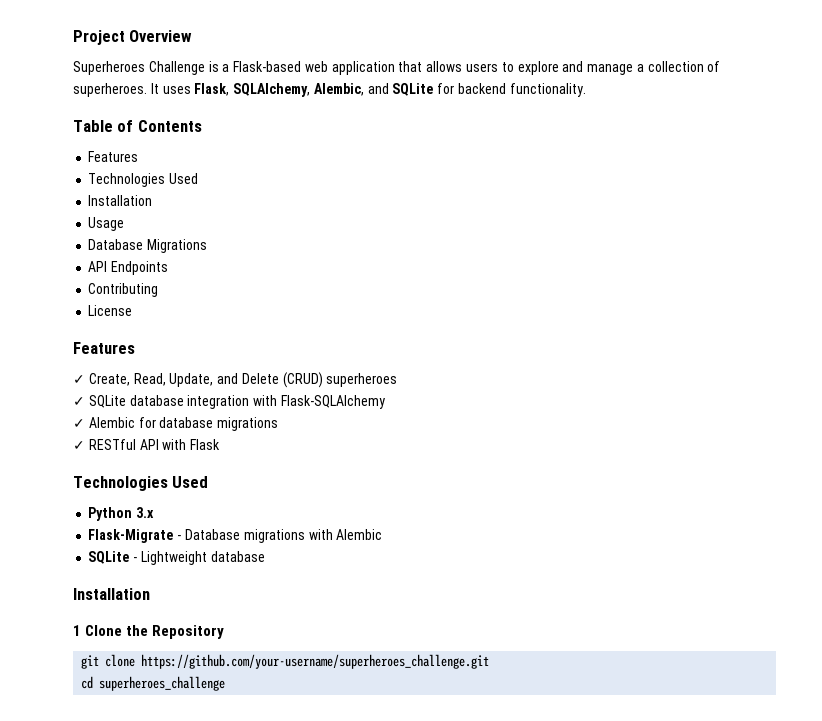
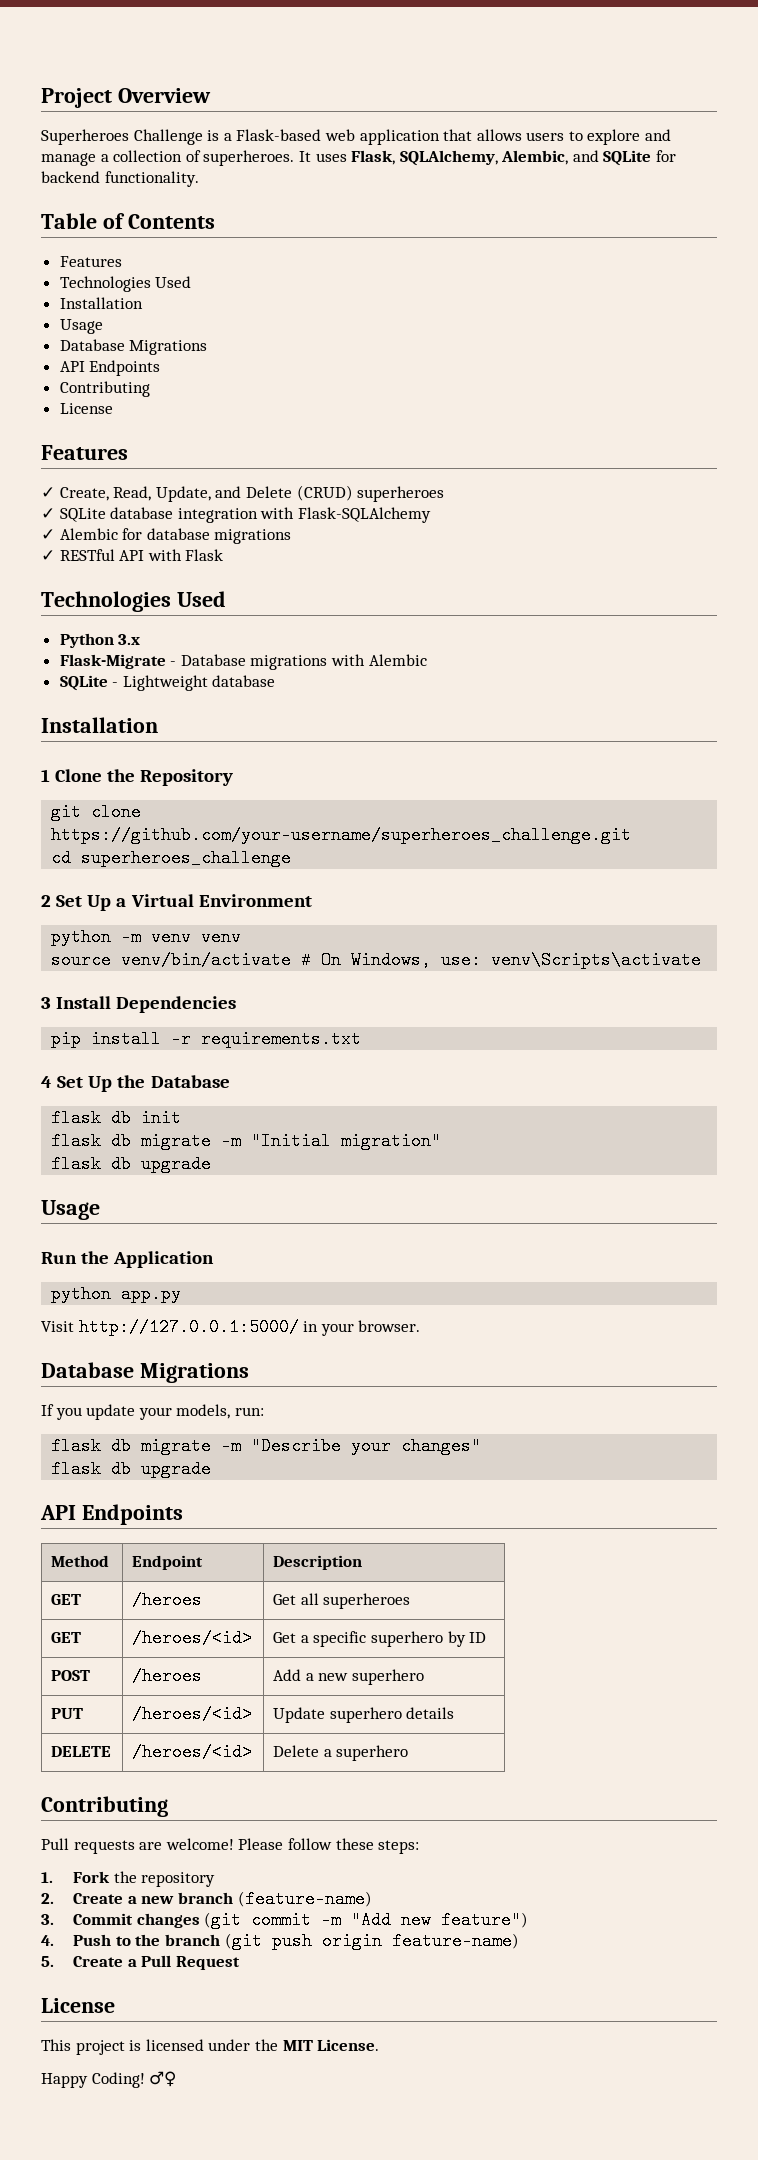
(226, 683) none -> [41,894,312,911] [51,928,242,946] [51,951,702,969] [41,996,237,1013] [51,1030,362,1048] [41,1075,230,1092] [51,1109,182,1127] [51,1132,442,1150] [51,1155,212,1173] [41,1200,100,1220] [41,1251,215,1268] [51,1285,182,1303] [41,1318,421,1336] [41,1362,249,1383] [41,1404,264,1420] [51,1437,482,1455] [51,1460,212,1478] [40,1504,183,1525] [51,1555,110,1567] [132,1555,204,1570] [273,1555,363,1570] [51,1594,82,1605] [132,1591,203,1609] [273,1593,411,1609] [51,1632,82,1643] [132,1629,253,1647] [273,1631,487,1647] [51,1670,91,1681] [132,1667,203,1685] [273,1669,424,1685] [51,1708,84,1719] [132,1705,253,1723] [273,1707,455,1723] [51,1746,112,1757] [132,1743,253,1761] [273,1745,409,1761] [41,1796,168,1817] [41,1838,420,1854] [41,1871,216,1887] [41,1890,372,1908] [41,1911,529,1929] [41,1932,519,1950] [41,1955,241,1970] [41,1998,115,2013] [41,2039,380,2055] [41,2071,177,2088] // 2 Set Up a Virtual Environment // python -m venv venv // source venv/bin/activate # On Windows, use: venv\Scripts\activate // 3 Install Dependencies // pip install -r requirements.txt // 4 Set Up the Database // flask db init // flask db migrate -m "Initial migration" // flask db upgrade // Usage // Run the Application // python app.py // Visit http://127.0.0.1:5000/ in your browser. // Database Migrations // If you update your models, run: // flask db migrate -m "Describe your changes" // flask db upgrade // API Endpoints // Method | Endpoint | Description // GET | /heroes | Get all superheroes // GET | /heroes/<id> | Get a specific superhero by ID // POST | /heroes | Add a new superhero // PUT | /heroes/<id> | Update superhero details // DELETE | /heroes/<id> | Delete a superhero // Contributing // Pull requests are welcome! Please follow these steps: // 1. Fork the repository // 2. Create a new branch (feature-name) // 3. Commit changes (git commit -m "Add new feature") // 4. Push to the branch (git push origin feature-name) // 5. Create a Pull Request // License // This project is licensed under the MIT License. // Happy Coding! ♂♀

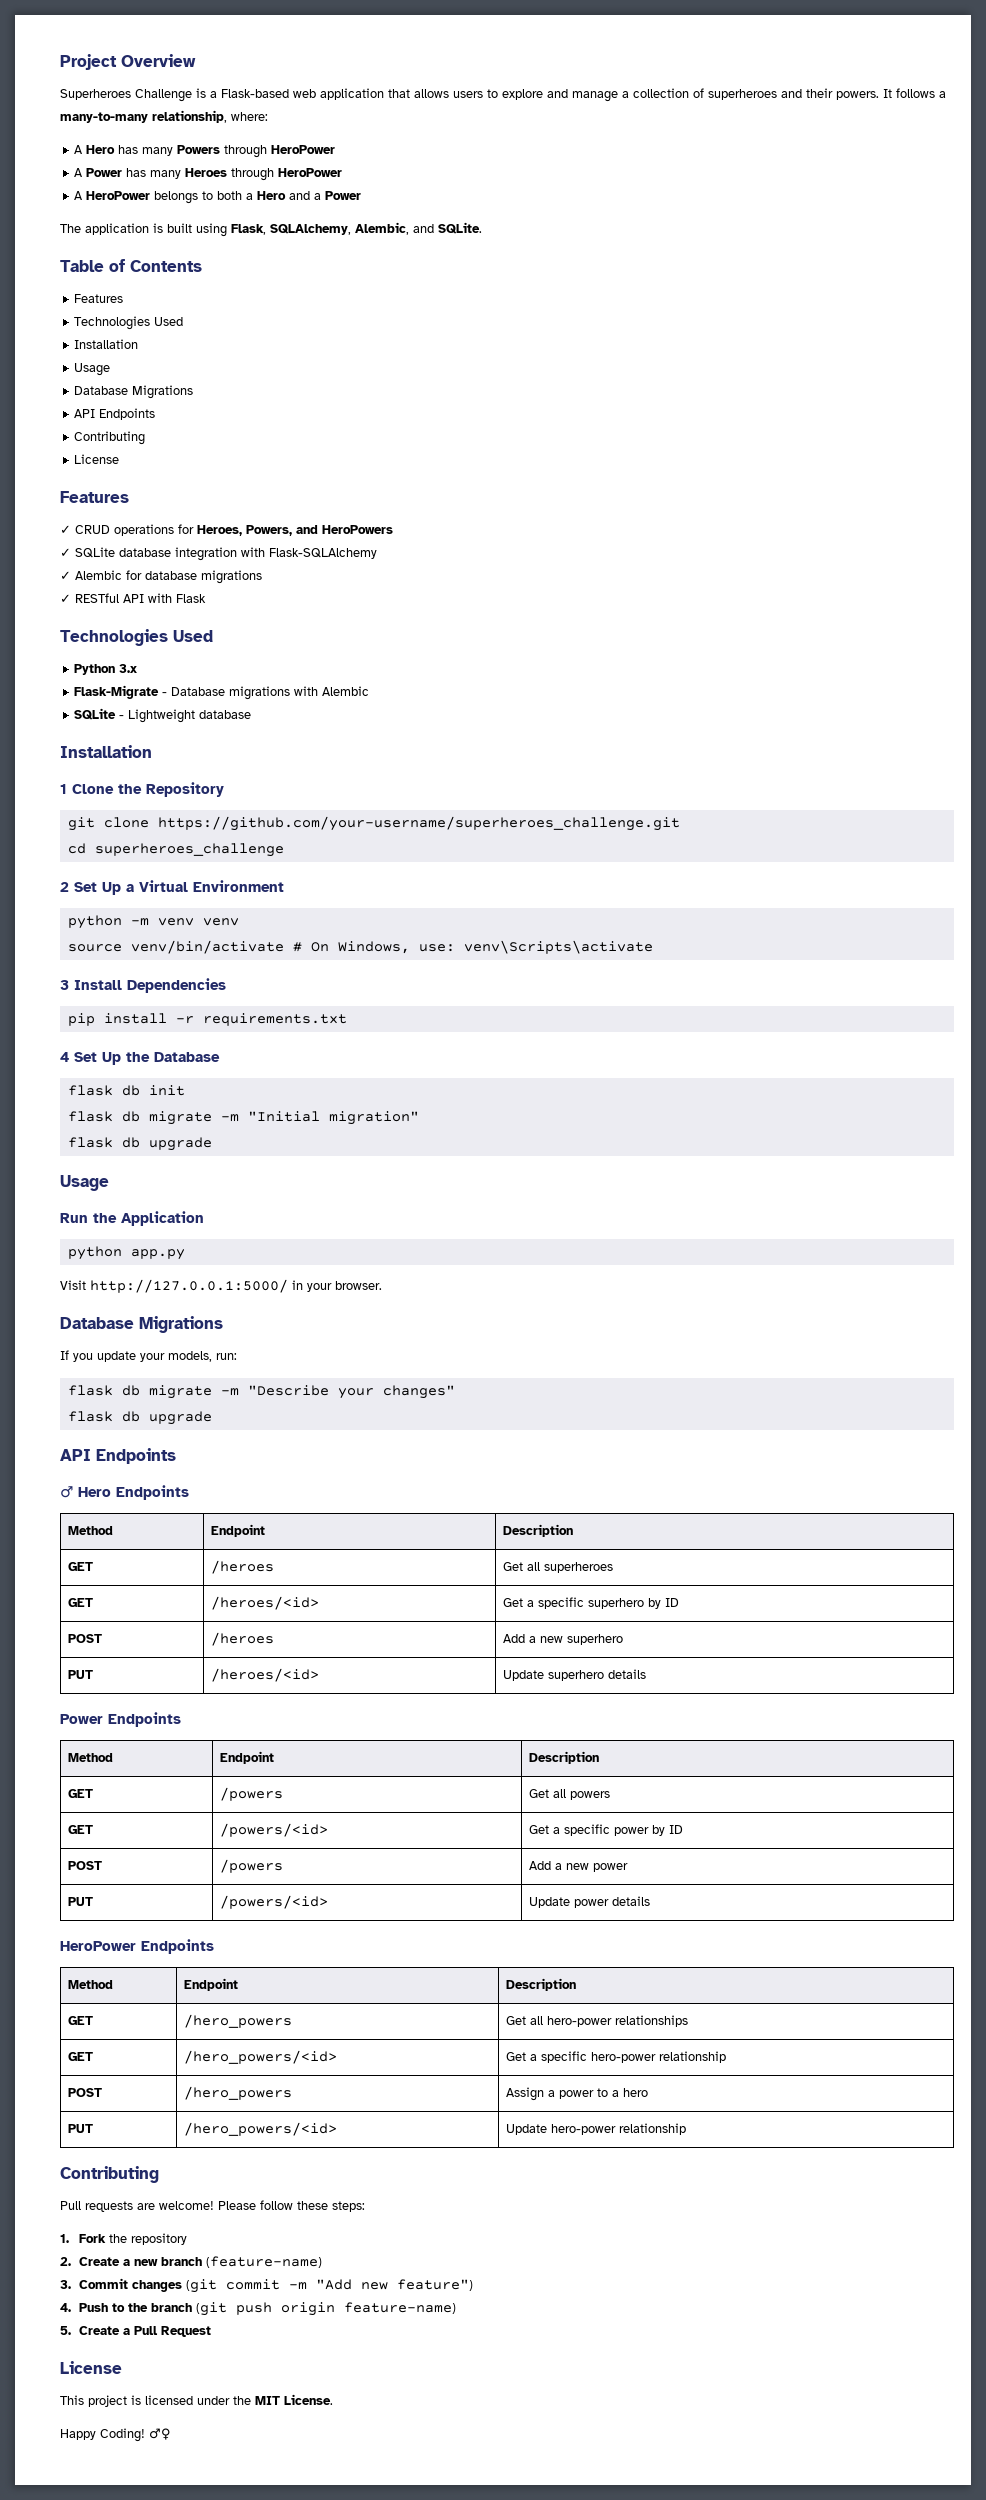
[203,150,677,166] [41,171,199,187] superheroes. It uses Flask, SQLAlchemy, Alembic, and SQLite for backend functionality. -> [708,88,946,100] [60,110,268,123] [74,145,336,158] [74,168,343,181] [74,191,362,204] [60,222,482,237] superheroes and their powers. It follows a many-to-many relationship, where: // A Hero has many Powers through HeroPower // A Power has many Heroes through HeroPower // A HeroPower belongs to both a Hero and a Power // The application is built using Flask, SQLAlchemy, Alembic, and SQLite.
[59,485,445,502] Create, Read, Update, and Delete (CRUD) superheroes -> [75,524,393,536] CRUD operations for Heroes, Powers, and HeroPowers
(183, 1514) none -> [60,1485,189,1500] // ♂ Hero Endpoints
[51,1746,112,1757] [132,1743,253,1761] [273,1745,409,1761] // DELETE | /heroes/<id> | Delete a superhero -> [60,1712,181,1727] [67,1753,113,1762] [219,1751,274,1764] [528,1751,599,1764] [67,1789,93,1798] [219,1787,283,1801] [528,1789,610,1800] [67,1825,93,1834] [219,1823,328,1837] [528,1824,683,1836] [67,1861,102,1870] [219,1859,283,1873] [528,1861,628,1872] [67,1897,93,1906] [219,1895,328,1909] [528,1896,650,1908] [60,1939,214,1954] [67,1980,113,1989] [183,1978,238,1991] [505,1978,576,1991] [67,2016,93,2025] [183,2014,292,2028] [505,2015,688,2027] [67,2052,93,2061] [183,2050,337,2064] [505,2051,726,2063] [67,2088,102,2097] [183,2086,292,2100] [505,2087,648,2101] [67,2124,93,2133] [183,2122,337,2136] [505,2123,686,2135] // Power Endpoints // Method | Endpoint | Description // GET | /powers | Get all powers // GET | /powers/<id> | Get a specific power by ID // POST | /powers | Add a new power // PUT | /powers/<id> | Update power details // HeroPower Endpoints // Method | Endpoint | Description // GET | /hero_powers | Get all hero-power relationships // GET | /hero_powers/<id> | Get a specific hero-power relationship // POST | /hero_powers | Assign a power to a hero // PUT | /hero_powers/<id> | Update hero-power relationship

